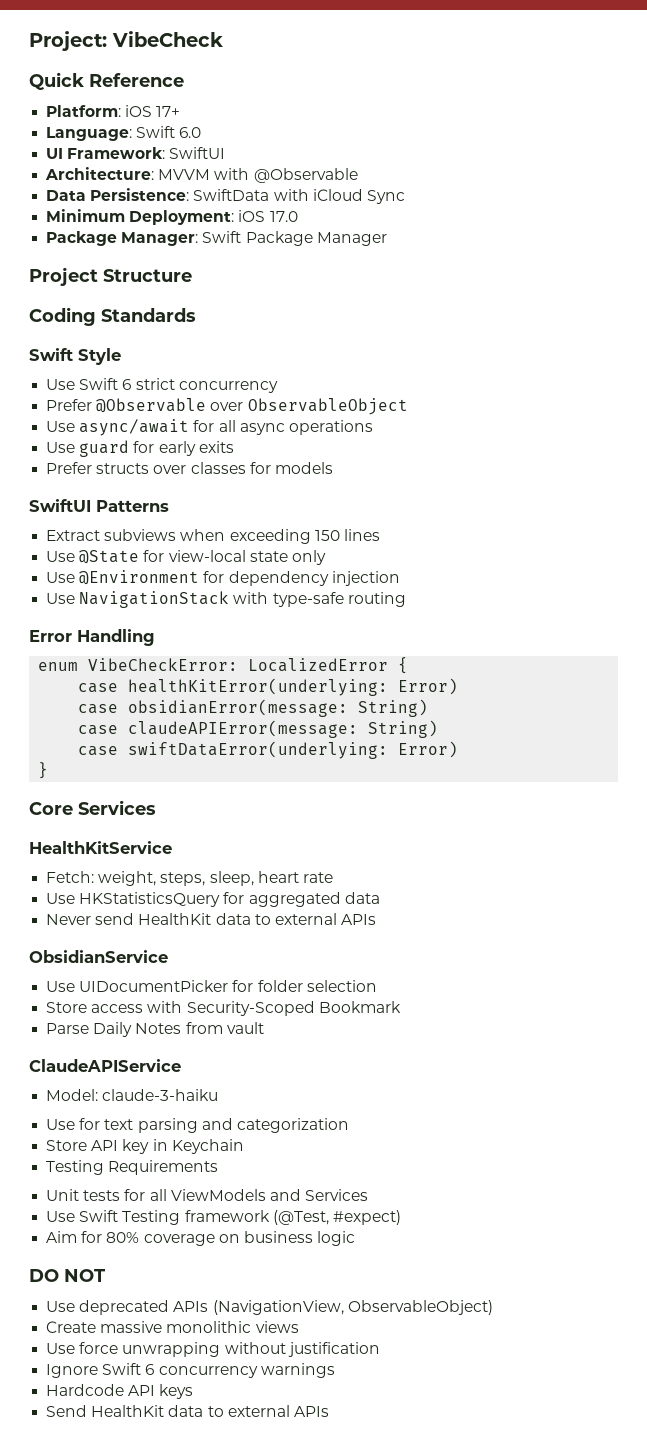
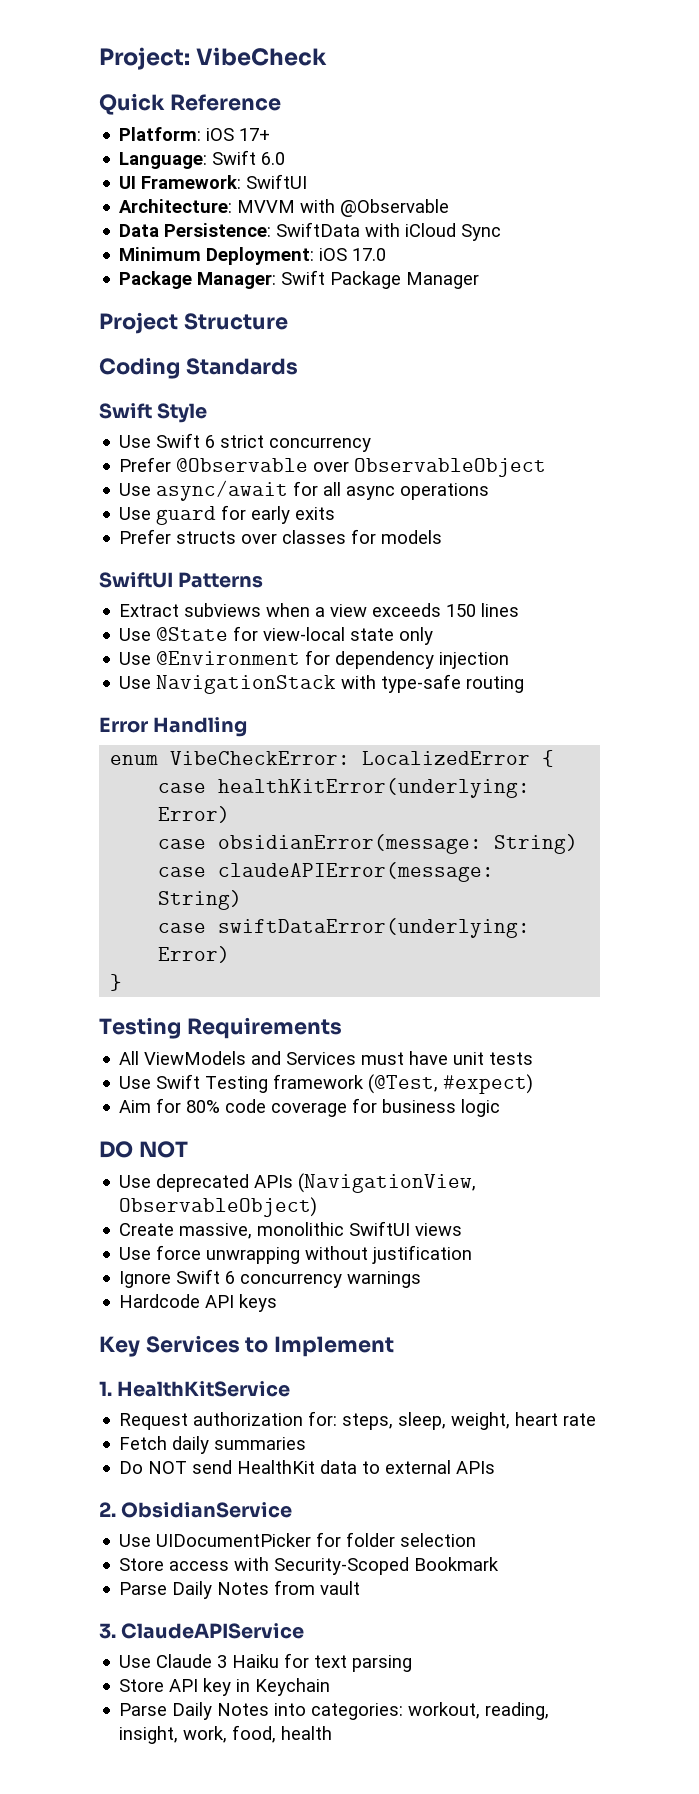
[229,529,311,544] exceeding -> [315,603,442,617] a view exceeds
[29,800,156,815] [29,841,172,854] [46,871,157,886] Core Services // HealthKitService // Fetch: weight, -> [99,1017,342,1039] [119,1051,534,1065] [119,1074,534,1094] [119,1098,501,1117] [99,1141,188,1158] [119,1173,477,1193] [119,1197,318,1217] [119,1221,463,1239] [119,1245,473,1264] [119,1269,422,1288] [119,1294,278,1312] [99,1335,395,1357] [99,1381,291,1397] [119,1411,338,1430] Testing Requirements // All ViewModels and Services must have unit tests // Use Swift Testing framework (@Test, #expect) // Aim for 80% code coverage for business logic // DO NOT // Use deprecated APIs (NavigationView, ObservableObject) // Create massive, monolithic SwiftUI views // Use force unwrapping without justification // Ignore Swift 6 concurrency warnings // Hardcode API keys // Key Services to Implement // 1. HealthKitService // Request authorization for:
(254, 878) none -> [451,1412,511,1430] weight,
[46,892,380,907] [46,914,92,925] Use HKStatisticsQuery for aggregated data // Never -> [119,1436,307,1454] [119,1461,188,1474] Fetch daily summaries // Do NOT
(377, 919) none -> [99,1502,116,1517] 2.
(264, 1028) none -> [99,1623,116,1639] 3.
[46,1089,219,1101] [46,1119,76,1130] // Model: claude-3-haiku // Use -> [119,1654,280,1668] // Use Claude 3 Haiku
[201,1118,349,1133] and categorization -> (413, 1663) none
[46,1160,219,1175] [46,1189,369,1201] [46,1210,401,1225] [46,1231,356,1246] [29,1269,106,1282] [46,1300,493,1315] [46,1321,299,1333] [46,1342,380,1357] [46,1363,335,1378] [46,1384,194,1399] [46,1405,329,1417] Testing Requirements // Unit tests for all ViewModels and Services // Use Swift Testing framework (@Test, #expect) // Aim for 80% coverage on business logic // DO NOT // Use deprecated APIs (NavigationView, ObservableObject) // Create massive monolithic views // Use force unwrapping without justification // Ignore Swift 6 concurrency warnings // Hardcode API keys // Send HealthKit data to external APIs -> [119,1702,550,1720] [119,1725,333,1744] Parse Daily Notes into categories: workout, reading, insight, work, food, health

